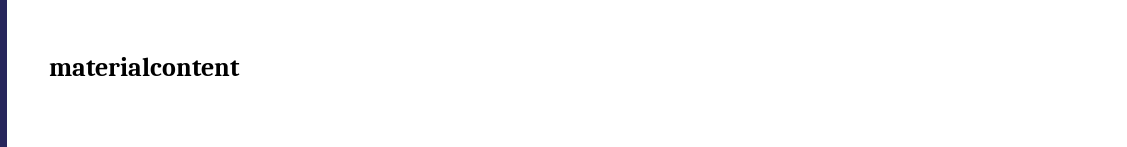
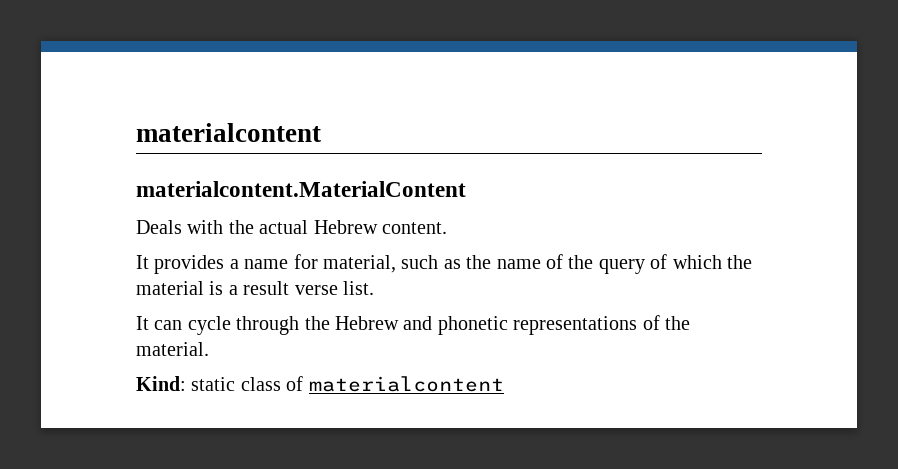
[49,57,240,76] materialcontent -> [136,123,321,142] [136,181,466,197] [136,220,447,234] [136,254,752,274] [136,281,374,295] [136,315,690,335] [136,342,209,356] [136,376,504,392] materialcontent // materialcontent.MaterialContent // Deals with the actual Hebrew content. // It provides a name for material, such as the name of the query of which the material is a result verse list. // It can cycle through the Hebrew and phonetic representations of the material. // Kind: static class of materialcontent

